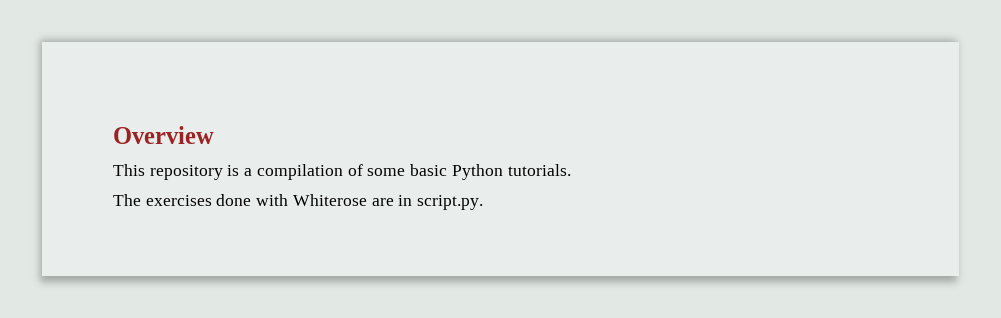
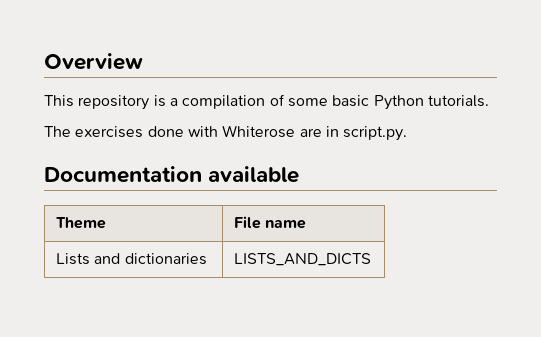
(484, 202) none -> [44,166,300,183] [56,217,107,229] [234,216,307,229] [56,253,207,265] [234,253,372,266] // Documentation available // Theme | File name // Lists and dictionaries | LISTS_AND_DICTS

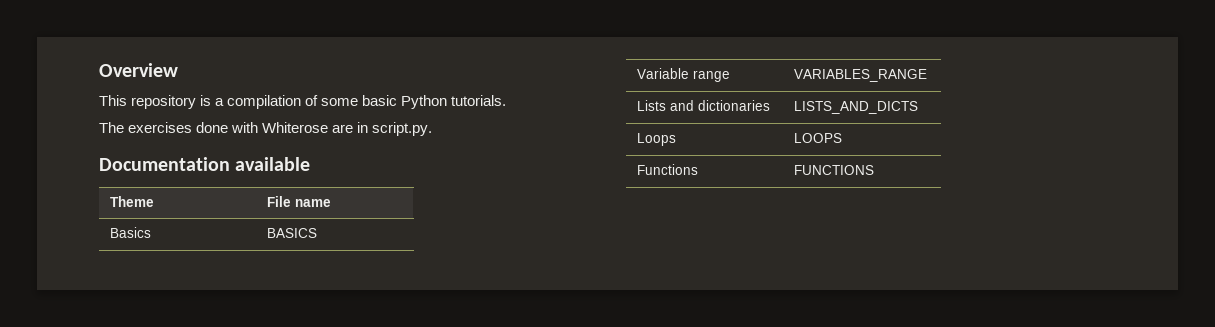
(307, 224) none -> [110,227,152,238] [267,228,318,238] [637,68,731,82] [794,69,928,82] // Basics | BASICS // Variable range | VARIABLES_RANGE
(372, 259) none -> [637,133,677,146] [794,133,843,143] [637,164,699,175] [794,165,875,175] // Loops | LOOPS // Functions | FUNCTIONS

